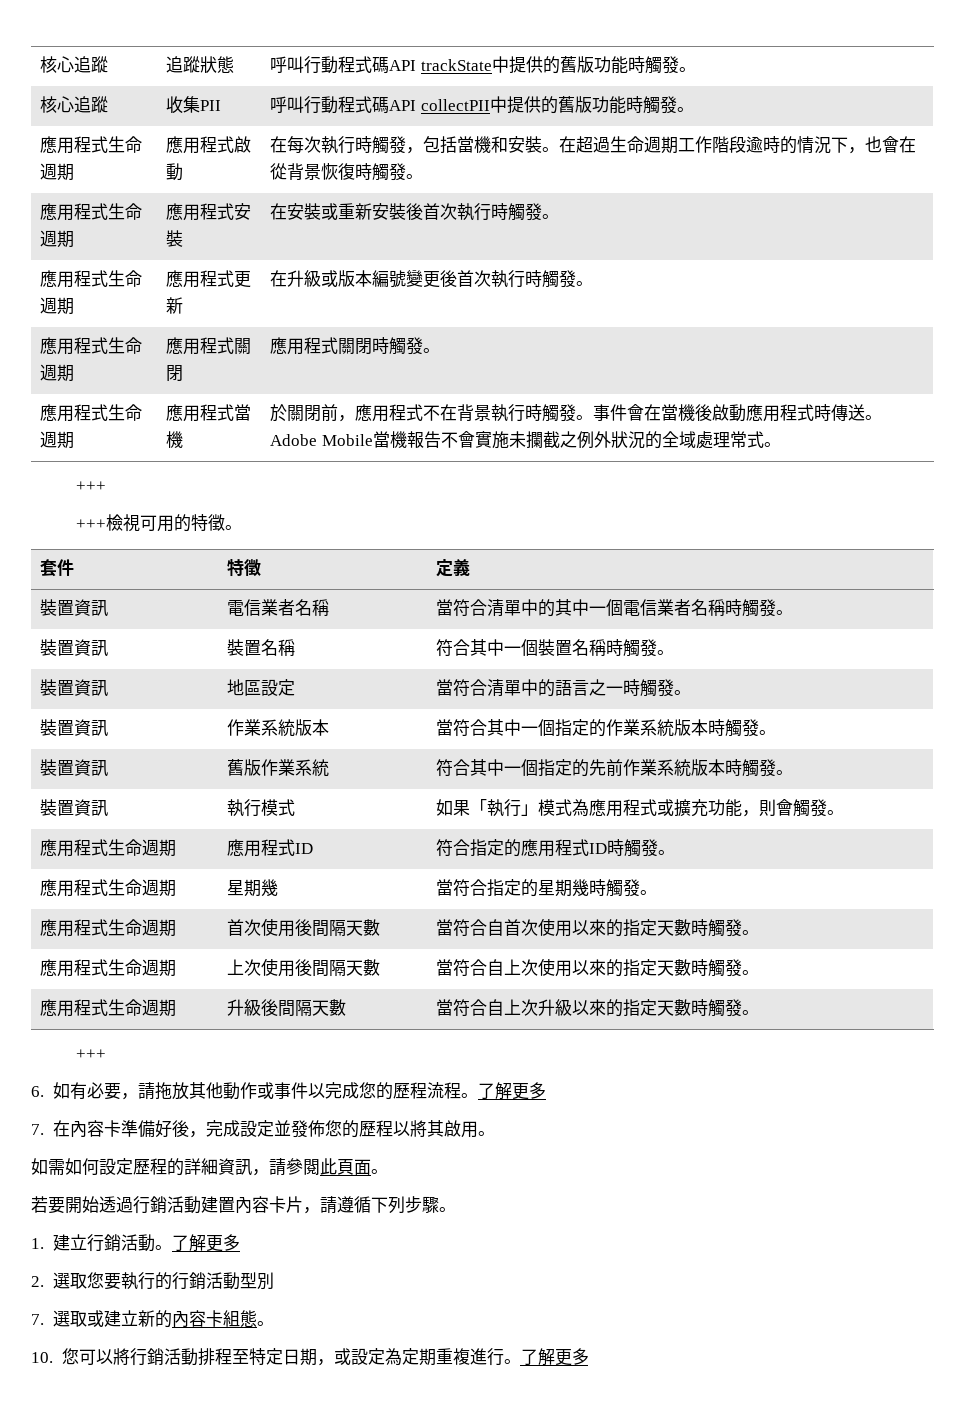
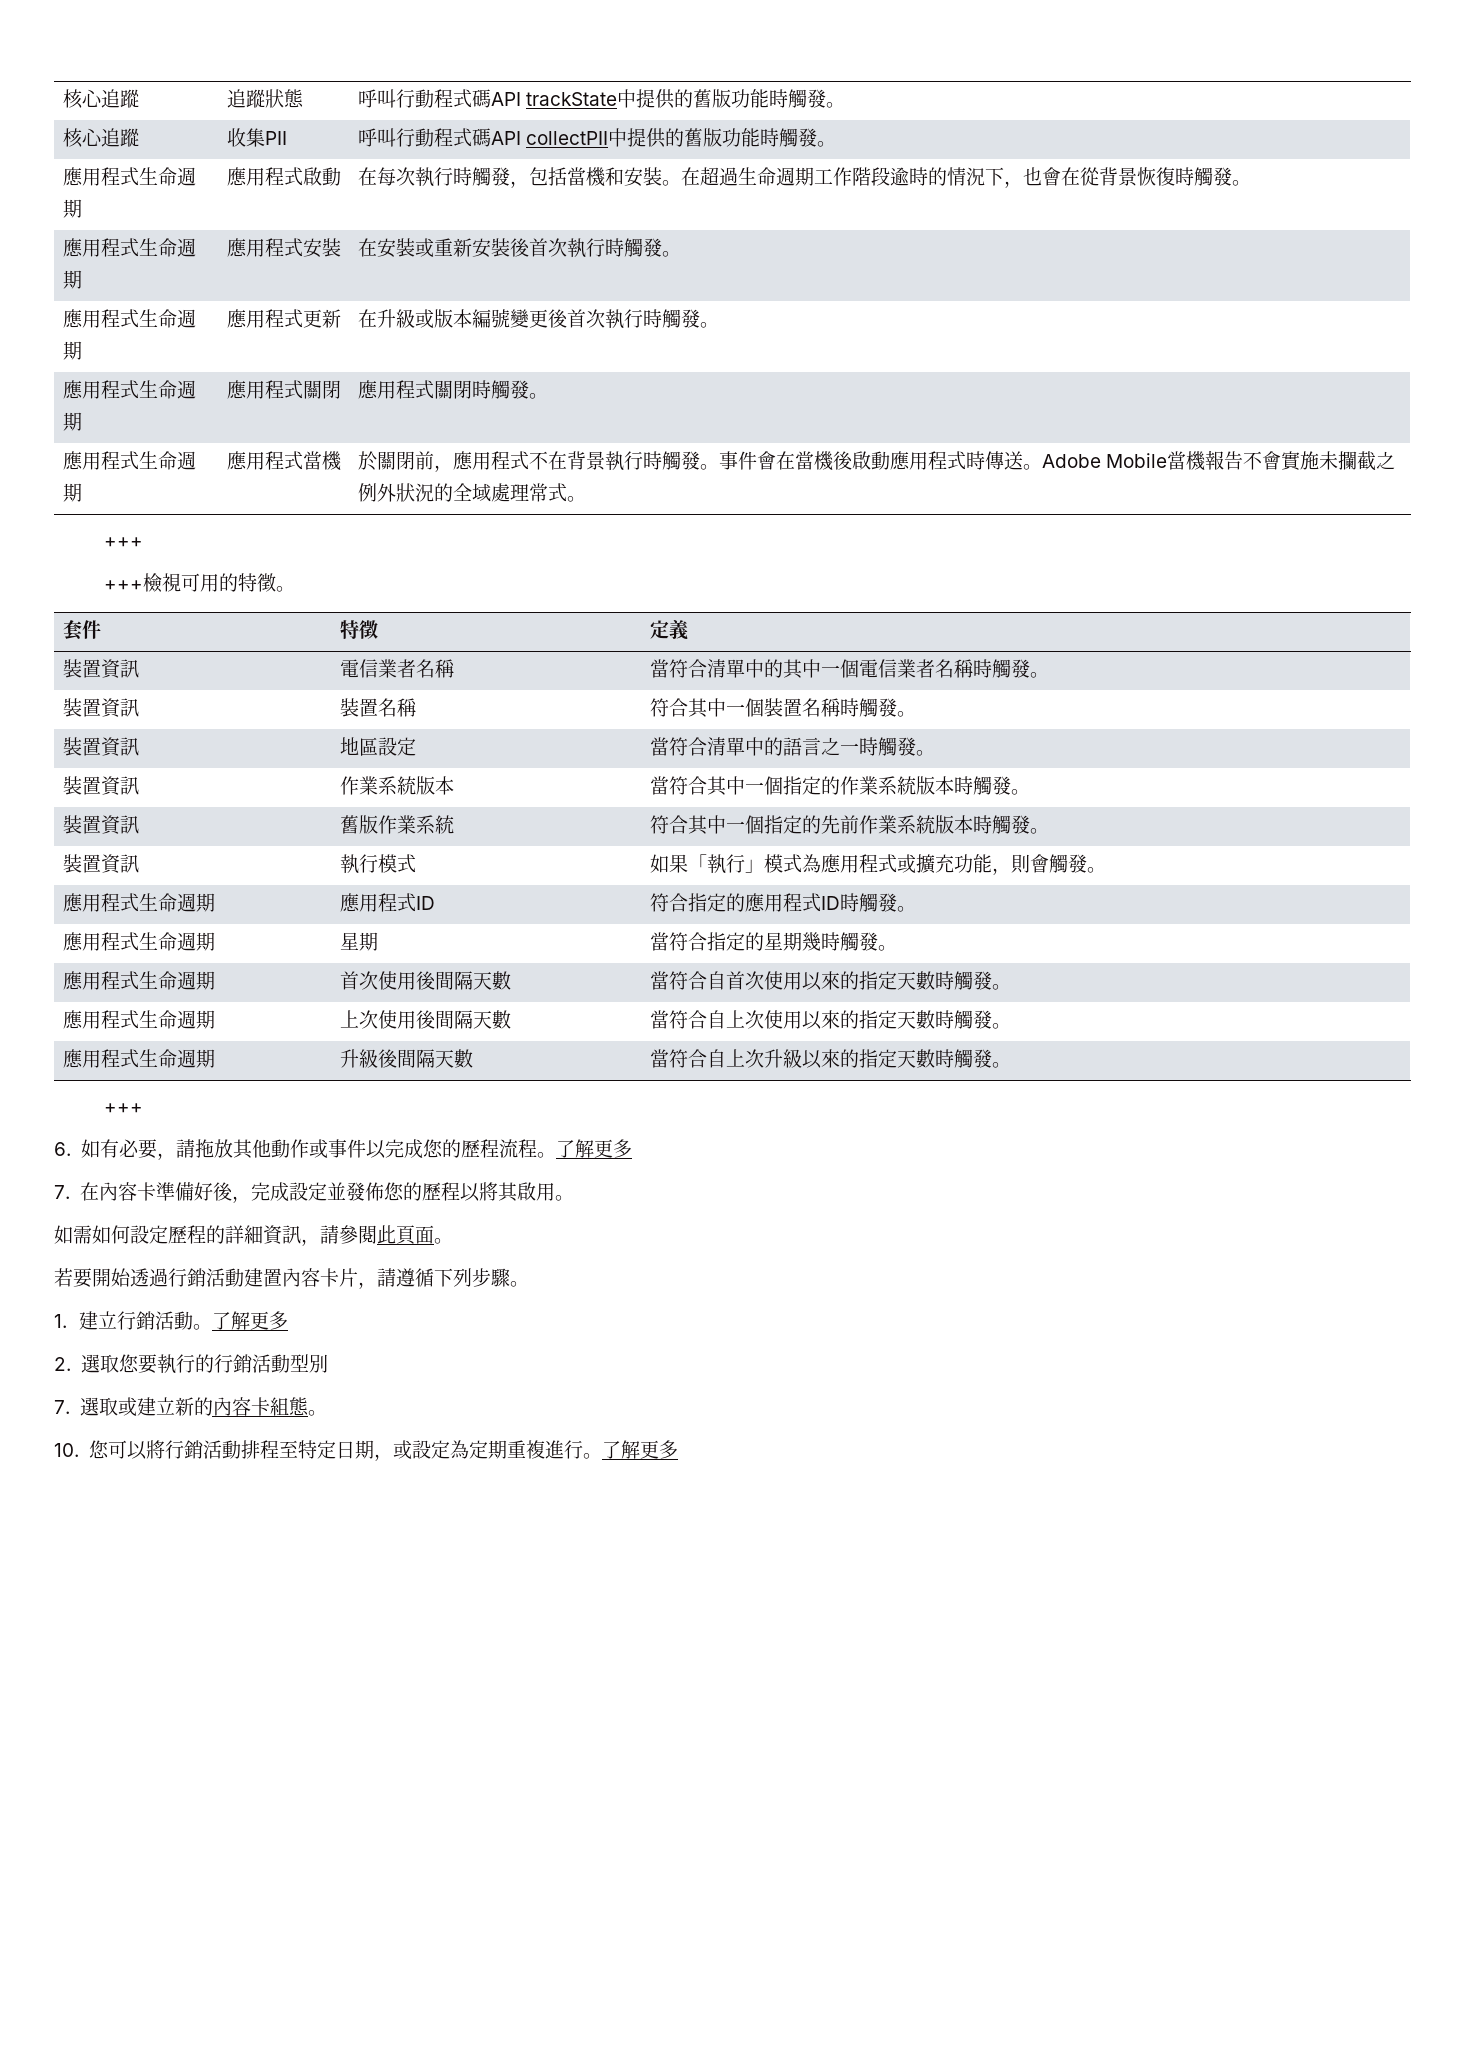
[261,879,279,897] 幾 -> (378, 941) none

